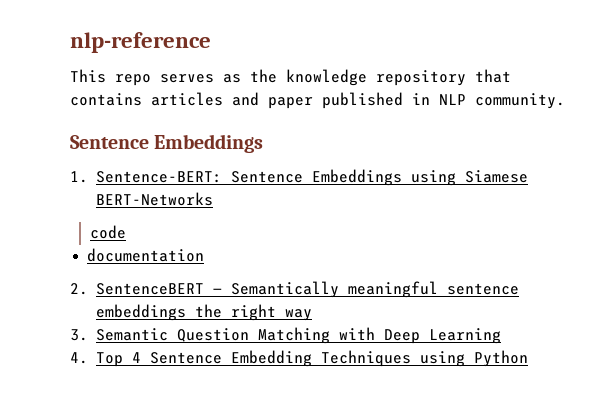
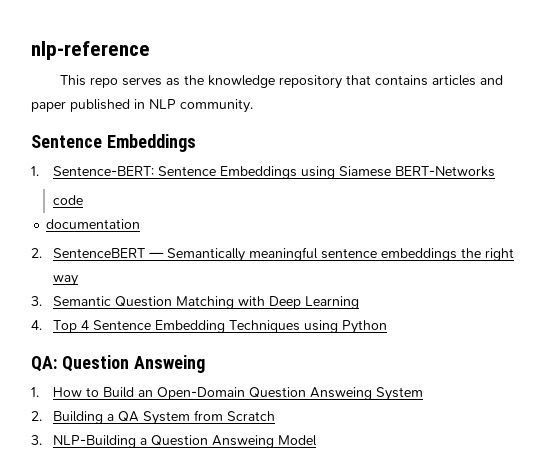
(528, 358) none -> [31,355,205,373] [31,387,423,401] [31,410,275,425] [31,435,317,448] // QA: Question Answeing // 1. How to Build an Open-Domain Question Answeing System // 2. Building a QA System from Scratch // 3. NLP-Building a Question Answeing Model

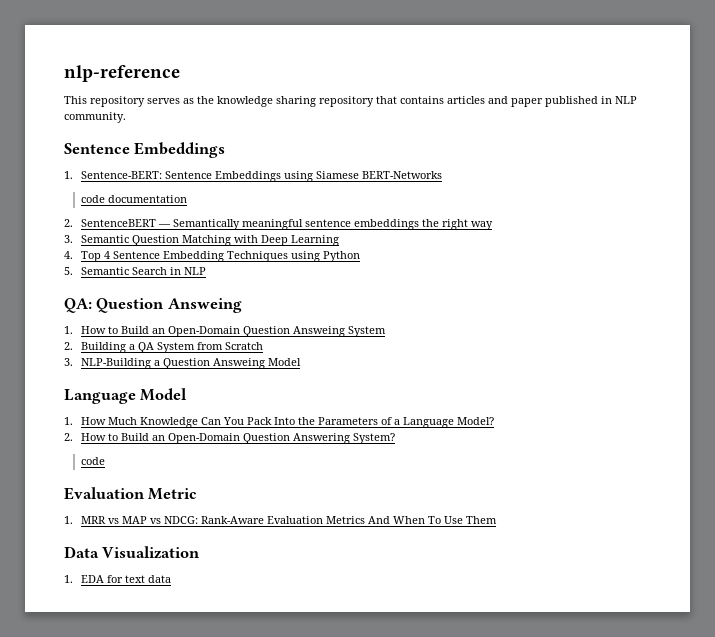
[89,77,118,88] repo -> [90,96,145,107] repository
(275, 81) none -> [276,96,316,107] sharing
(83, 200) // -> (105, 199) none
(387, 327) none -> [64,267,206,275] // 5. Semantic Search in NLP
(317, 440) none -> [64,388,188,404] [64,417,494,428] [64,433,395,444] [80,457,105,465] [64,487,198,500] [64,516,497,524] [64,546,201,559] [64,575,171,583] // Language Model // 1. How Much Knowledge Can You Pack Into the Parameters of a Language Model? // 2. How to Build an Open-Domain Question Answering System? // code // Evaluation Metric // 1. MRR vs MAP vs NDCG: Rank-Aware Evaluation Metrics And When To Use Them // Data Visualization // 1. EDA for text data

